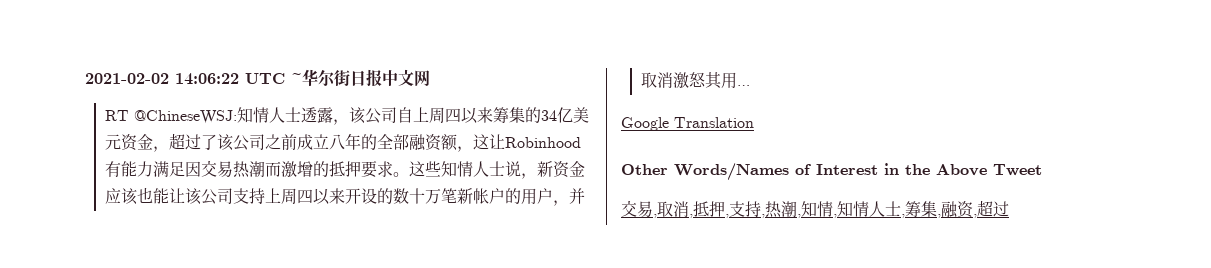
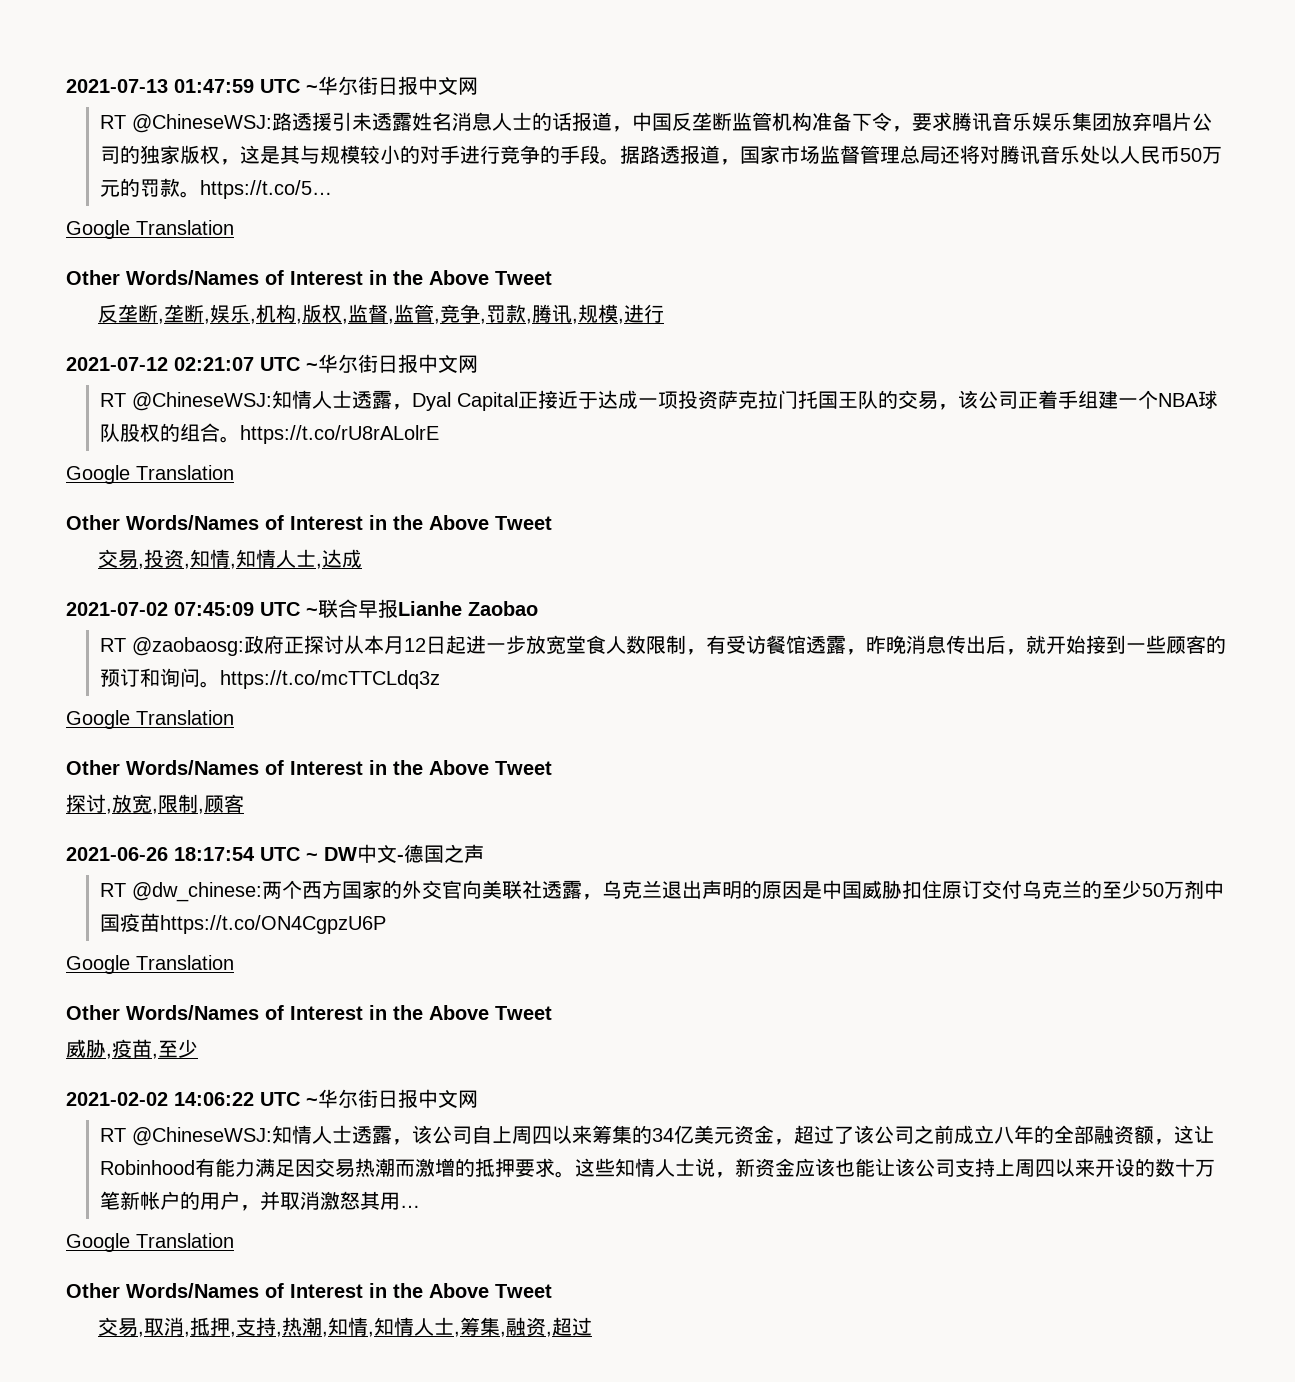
(85, 78) none -> [66,76,478,95] [99,112,1212,133] [99,145,1222,165] [99,178,332,199] [66,220,234,239] [66,270,552,285] [98,304,665,324] [66,354,478,373] [99,390,1218,411] [99,423,439,444] [66,465,234,484] [66,515,552,530] [98,549,363,569] [66,599,538,618] [99,635,1226,656] [99,668,440,689] [66,710,234,729] [66,760,552,775] [66,794,244,814] [66,844,484,863] [99,880,1224,902] [99,913,386,934] [66,955,234,974] [66,1005,552,1020] [66,1039,198,1059] 2021-07-13 01:47:59 UTC ~华尔街日报中文网 // RT @ChineseWSJ:路透援引未透露姓名消息人士的话报道，中国反垄断监管机构准备下令，要求腾讯音乐娱乐集团放弃唱片公司的独家版权，这是其与规模较小的对手进行竞争的手段。据路透报道，国家市场监督管理总局还将对腾讯音乐处以人民币50万元的罚款。https://t.co/5… // Google Translation // Other Words/Names of Interest in the Above Tweet // 反垄断,垄断,娱乐,机构,版权,监督,监管,竞争,罚款,腾讯,规模,进行 // 2021-07-12 02:21:07 UTC ~华尔街日报中文网 // RT @ChineseWSJ:知情人士透露，Dyal Capital正接近于达成一项投资萨克拉门托国王队的交易，该公司正着手组建一个NBA球队股权的组合。https://t.co/rU8rALolrE // Google Translation // Other Words/Names of Interest in the Above Tweet // 交易,投资,知情,知情人士,达成 // 2021-07-02 07:45:09 UTC ~联合早报Lianhe Zaobao // RT @zaobaosg:政府正探讨从本月12日起进一步放宽堂食人数限制，有受访餐馆透露，昨晚消息传出后，就开始接到一些顾客的预订和询问。https://t.co/mcTTCLdq3z // Google Translation // Other Words/Names of Interest in the Above Tweet // 探讨,放宽,限制,顾客 // 2021-06-26 18:17:54 UTC ~ DW中文-德国之声 // RT @dw_chinese:两个西方国家的外交官向美联社透露，乌克兰退出声明的原因是中国威胁扣住原订交付乌克兰的至少50万剂中国疫苗https://t.co/ON4CgpzU6P // Google Translation // Other Words/Names of Interest in the Above Tweet // 威胁,疫苗,至少 //

